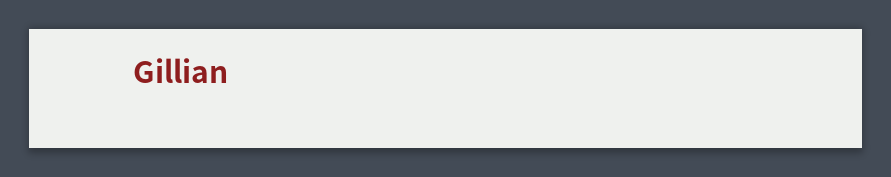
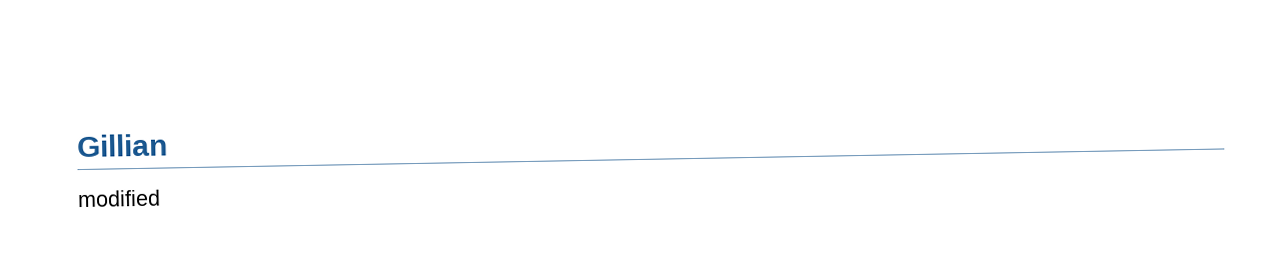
(228, 70) none -> [77,189,161,208] // modified

